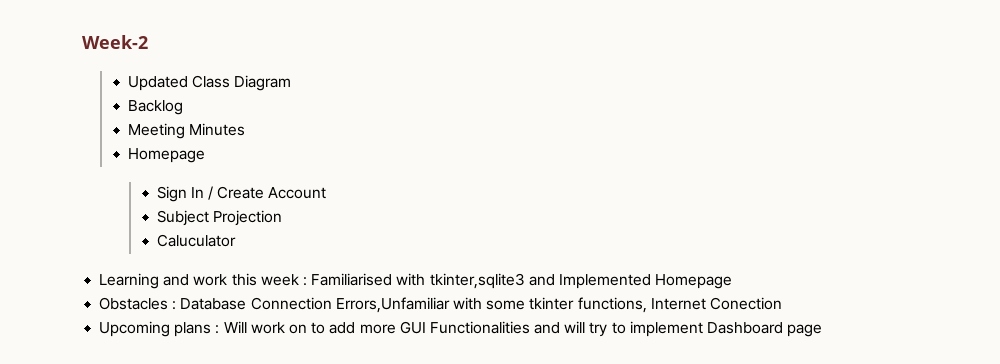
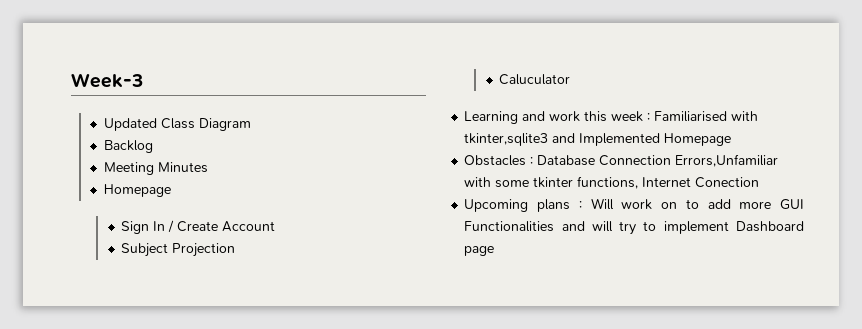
[82,35,148,49] Week-2 -> [71,73,143,88] Week-3

